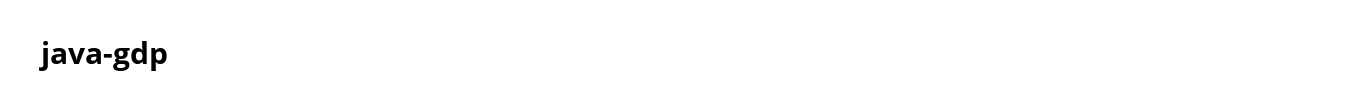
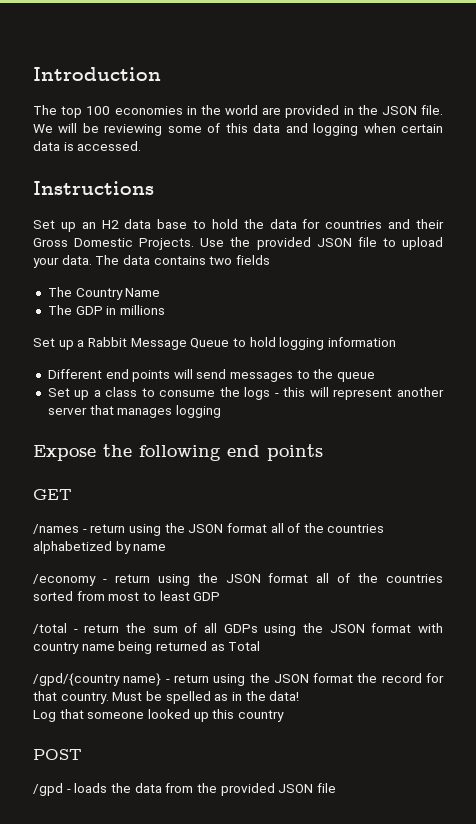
[39,41,168,71] java-gdp -> [33,67,161,81] [33,105,443,118] [33,123,443,136] [33,141,142,151] [33,181,154,195] [33,219,445,232] [33,237,443,250] [33,255,270,268] [47,287,161,300] [47,305,165,315] [33,337,396,350] [47,369,376,382] [47,387,444,400] [47,405,221,418] [33,444,323,461] [33,489,72,500] [33,523,385,536] [33,541,167,554] [33,573,443,586] [33,591,221,601] [33,623,444,636] [33,641,261,654] [33,673,444,686] [33,691,300,704] [33,709,284,722] [33,749,82,760] [33,783,336,796] Introduction // The top 100 economies in the world are provided in the JSON file. We will be reviewing some of this data and logging when certain data is accessed. // Instructions // Set up an H2 data base to hold the data for countries and their Gross Domestic Projects. Use the provided JSON file to upload your data. The data contains two fields // The Country Name // The GDP in millions // Set up a Rabbit Message Queue to hold logging information // Different end points will send messages to the queue // Set up a class to consume the logs - this will represent another server that manages logging // Expose the following end points // GET // /names - return using the JSON format all of the countries alphabetized by name // /economy - return using the JSON format all of the countries sorted from most to least GDP // /total - return the sum of all GDPs using the JSON format with country name being returned as Total // /gpd/{country name} - return using the JSON format the record for that country. Must be spelled as in the data! // Log that someone looked up this country // POST // /gpd - loads the data from the provided JSON file

